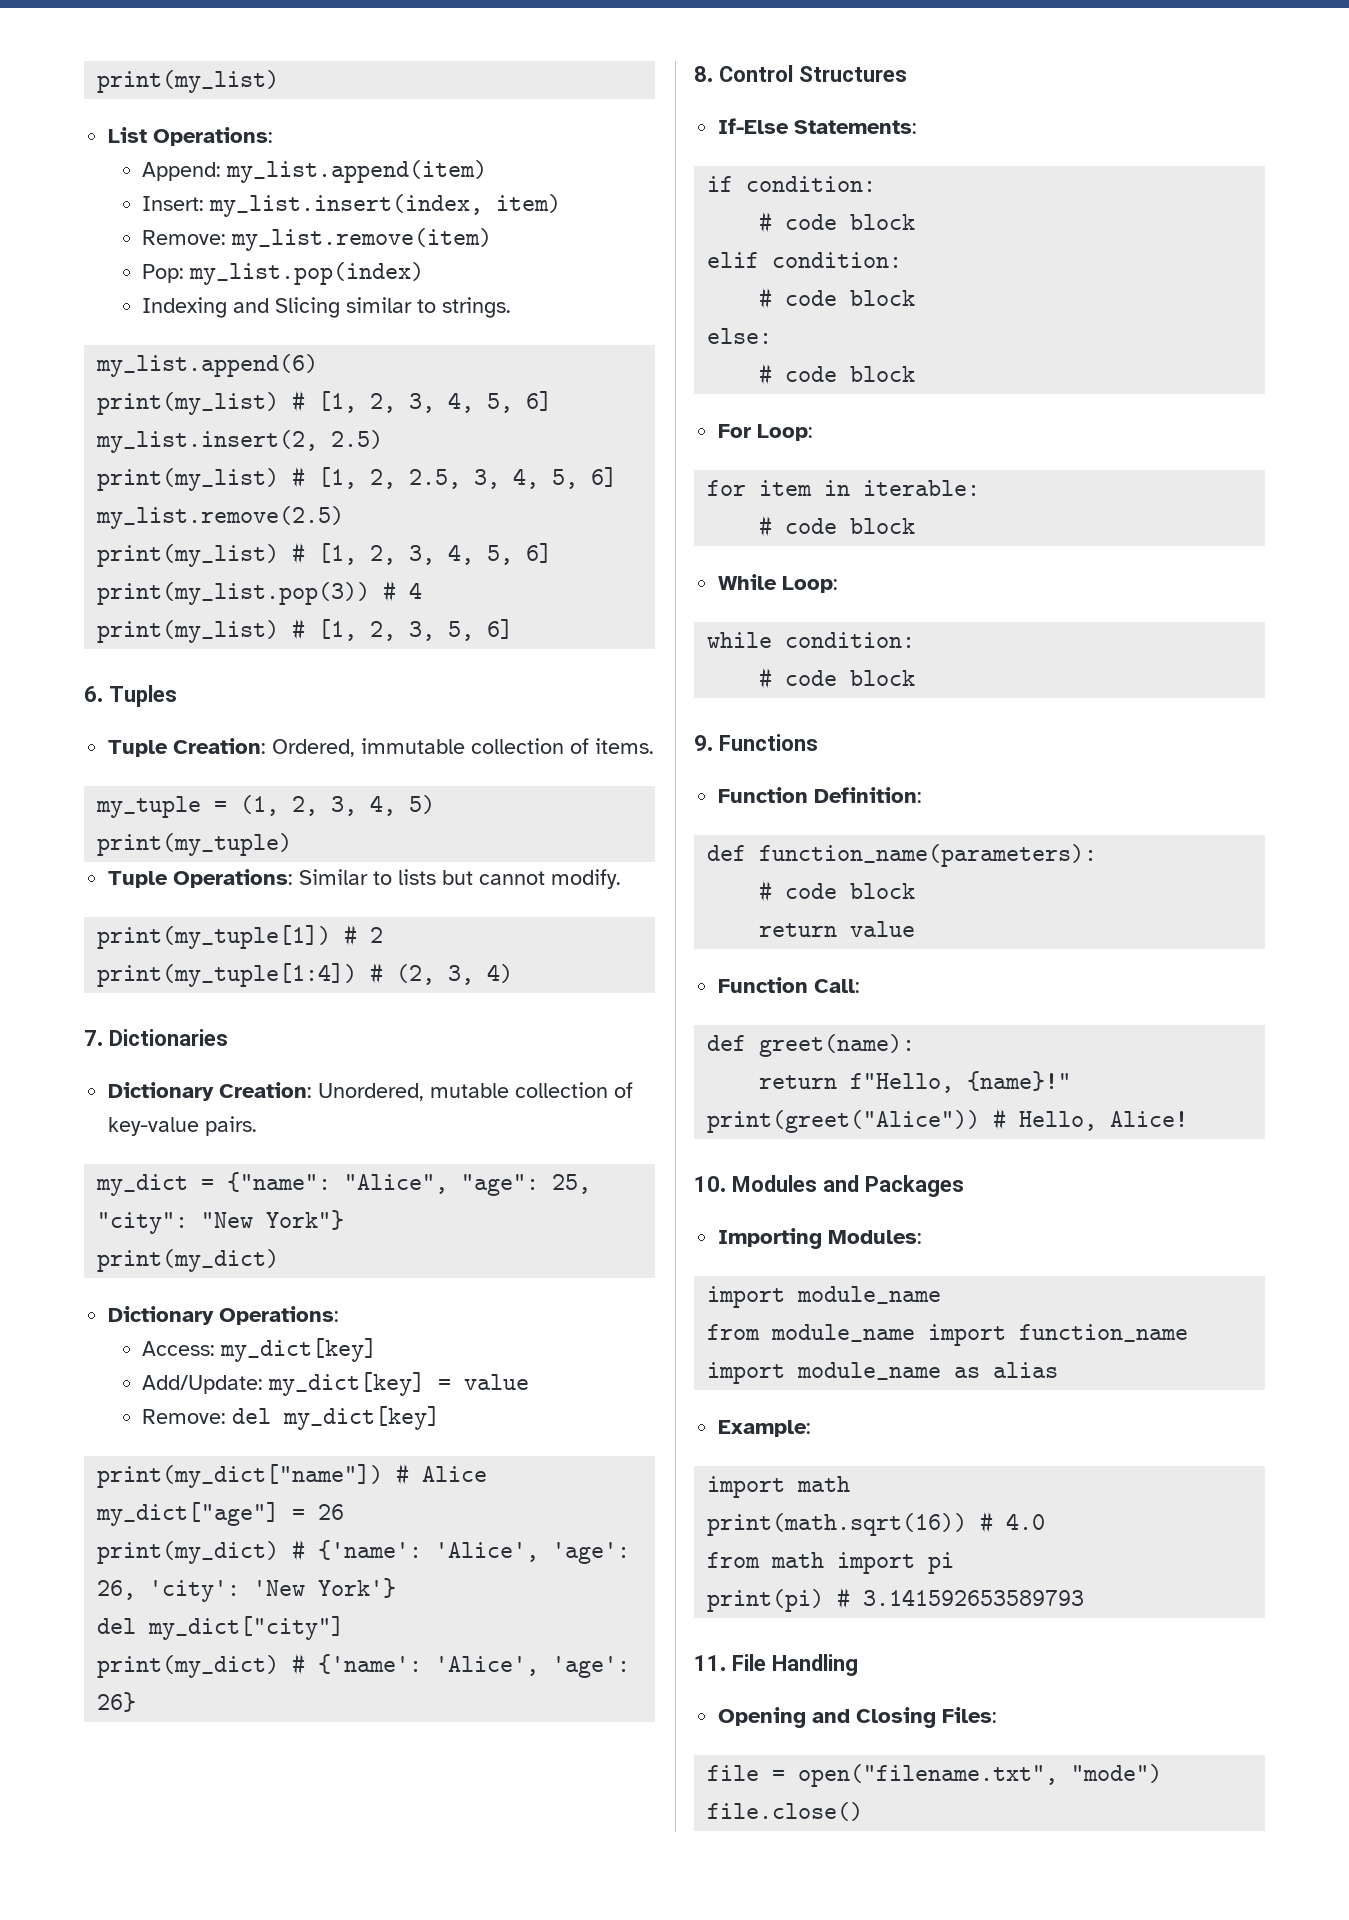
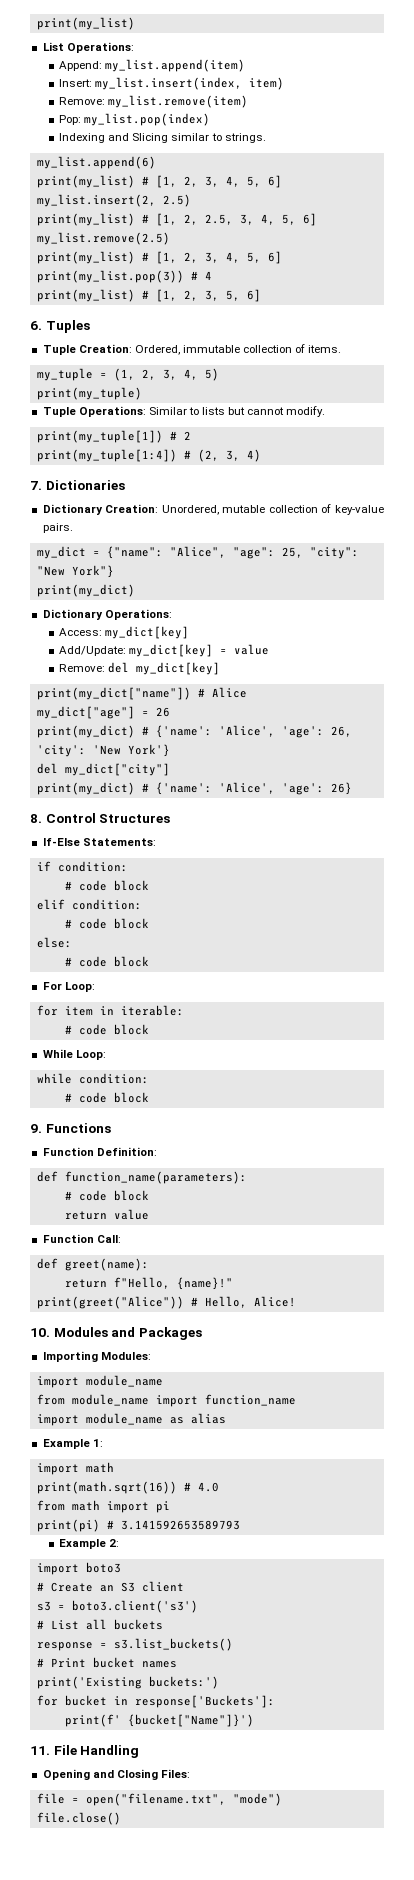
[718,1420,812,1437] Example: -> [42,1439,103,1449] Example 1:
(1085, 1597) none -> [59,1539,120,1549] [36,1562,121,1575] [36,1581,184,1592] [36,1600,198,1613] [36,1619,163,1630] [36,1638,233,1651] [36,1657,177,1668] [36,1676,219,1689] [36,1695,275,1708] [64,1714,254,1727] // Example 2: // import boto3 // # Create an S3 client // s3 = boto3.client('s3') // # List all buckets // response = s3.list_buckets() // # Print bucket names // print('Existing buckets:') // for bucket in response['Buckets']: // print(f' {bucket["Name"]}')

